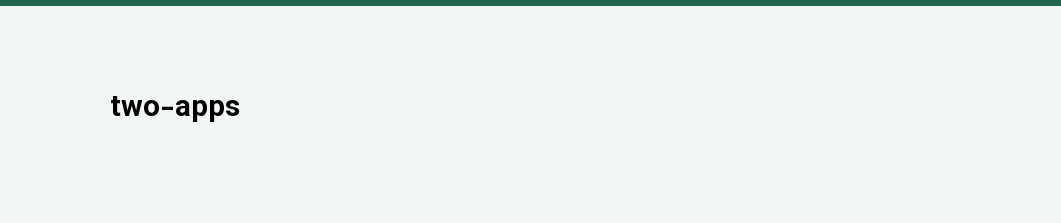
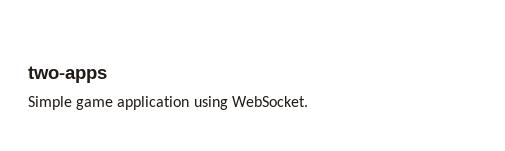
(240, 109) none -> [28,96,308,110] // Simple game application using WebSocket.

